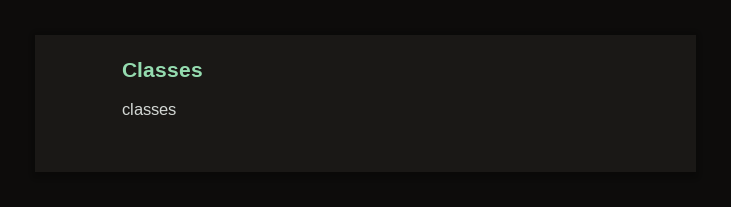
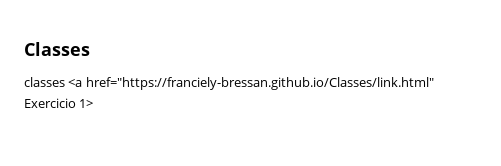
(176, 109) none -> [68,77,434,90] [24,98,94,108] <a href="https://franciely-bressan.github.io/Classes/link.html" Exercicio 1>

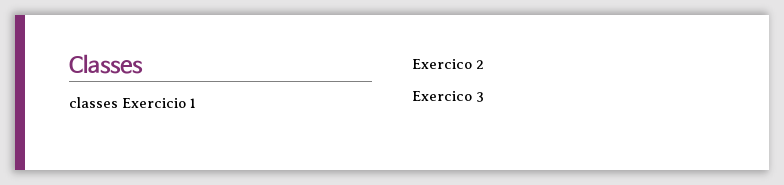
[68,77,434,90] [24,98,94,108] <a href="https://franciely-bressan.github.io/Classes/link.html" Exercicio 1> -> [122,98,196,108] [412,59,484,69] [412,91,484,102] Exercicio 1 // Exercico 2 // Exercico 3

